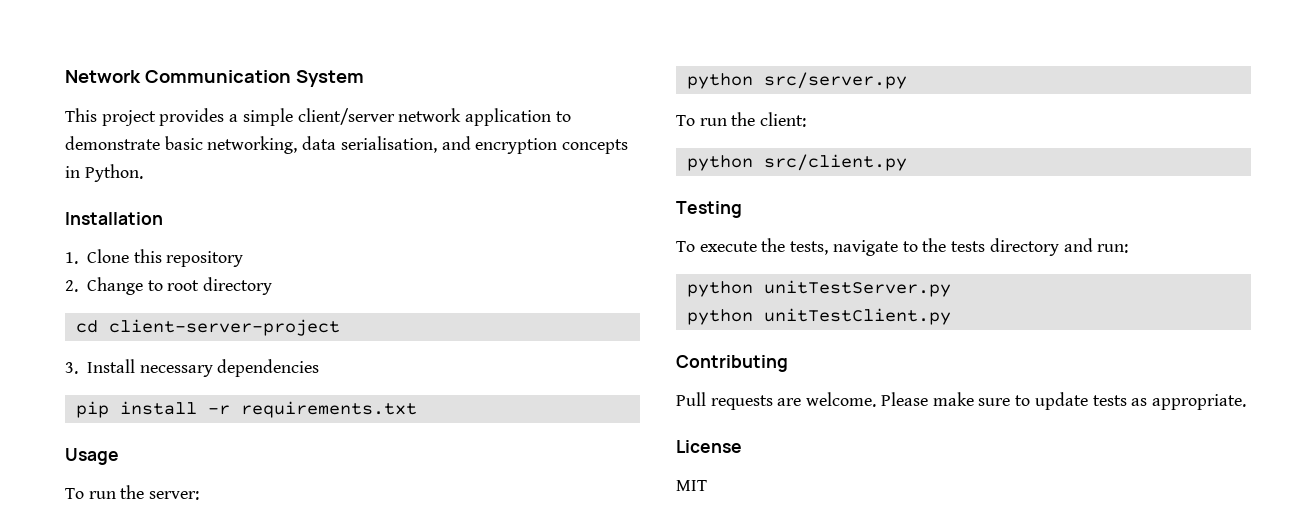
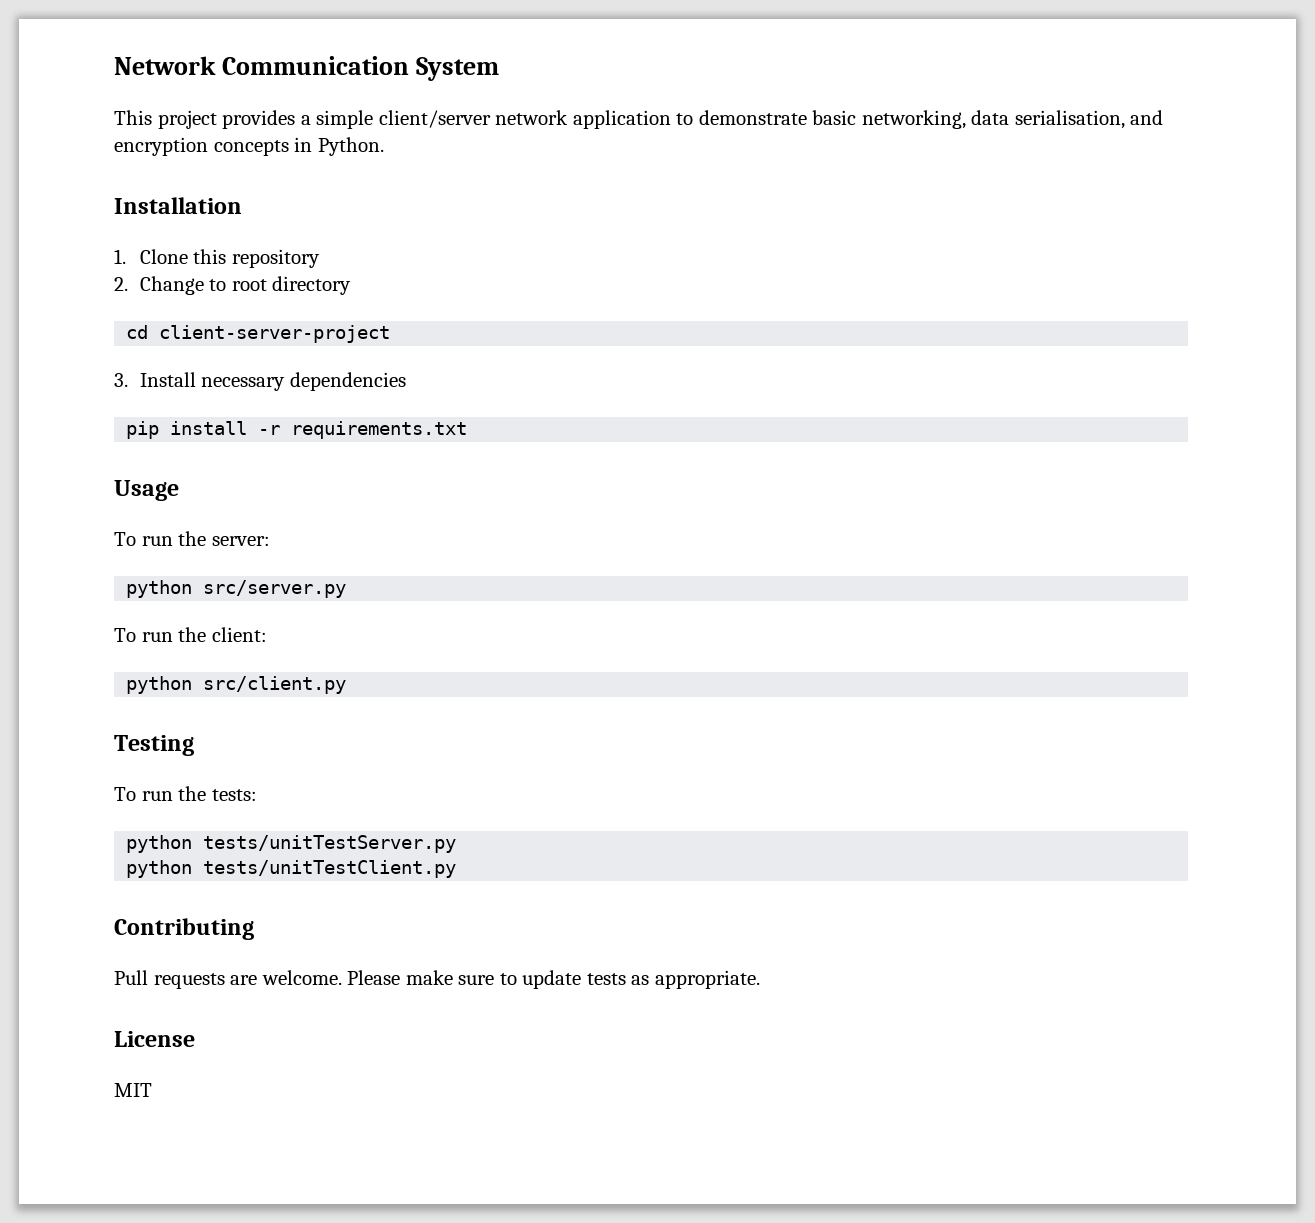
[699,238,1129,256] [686,280,951,297] [686,308,951,325] execute the tests, navigate to the tests directory and run: // python unitTestServer.py // python unitTestClient.py -> [141,786,257,801] [126,835,457,853] [126,860,457,878] run the tests: // python tests/unitTestServer.py // python tests/unitTestClient.py

